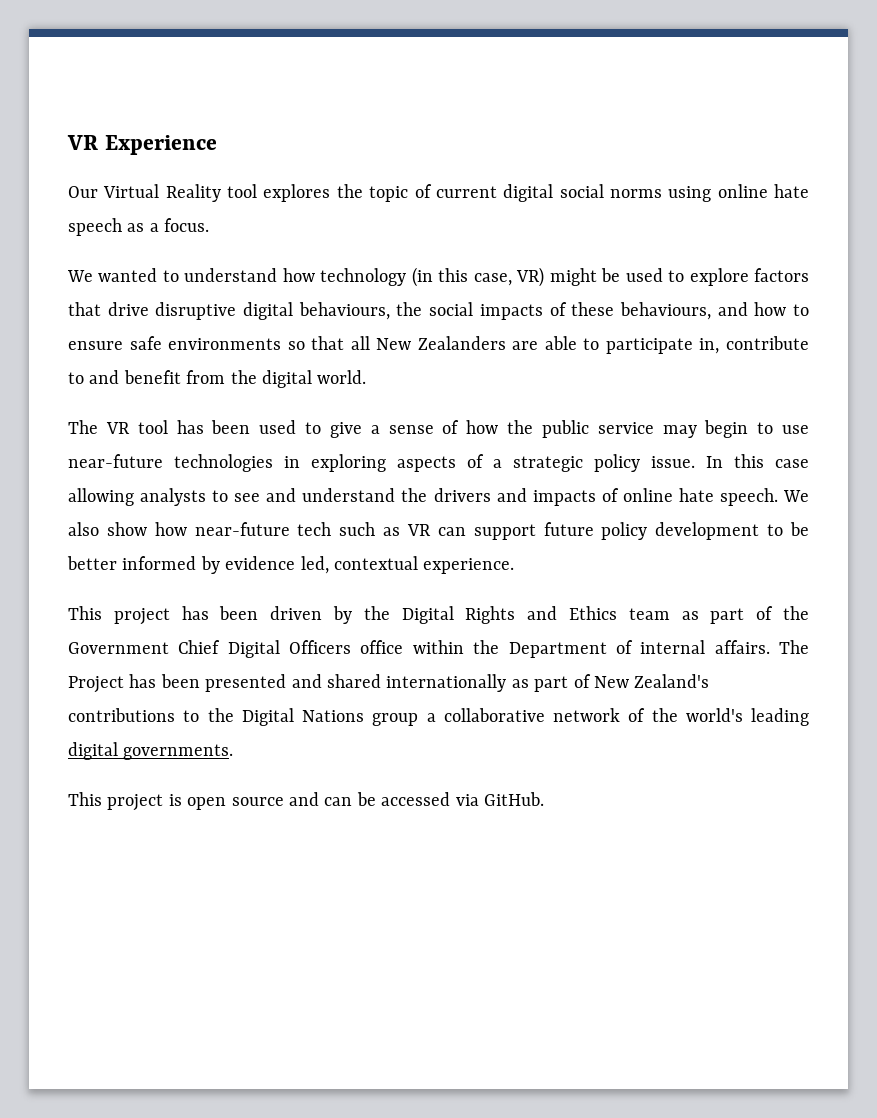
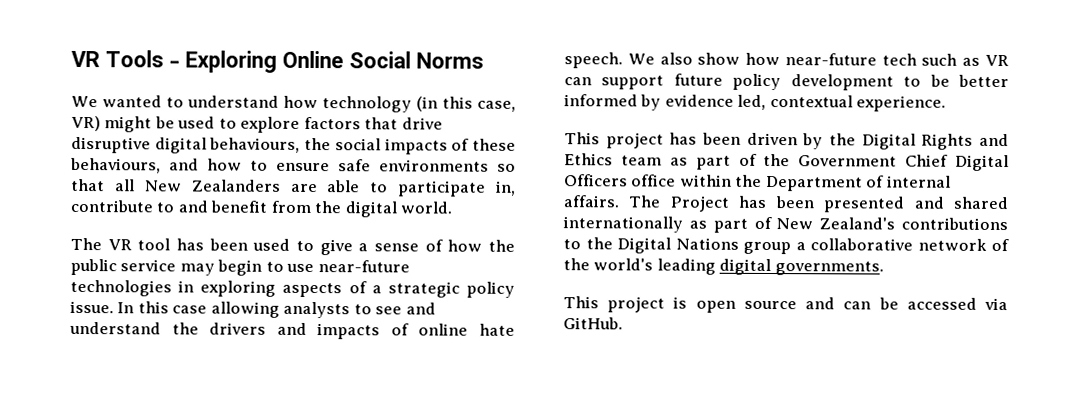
[67,135,217,155] [68,184,809,202] [68,218,210,236] VR Experience // Our Virtual Reality tool explores the topic of current digital social norms using online hate speech as a focus. -> [71,50,484,73] VR Tools - Exploring Online Social Norms

